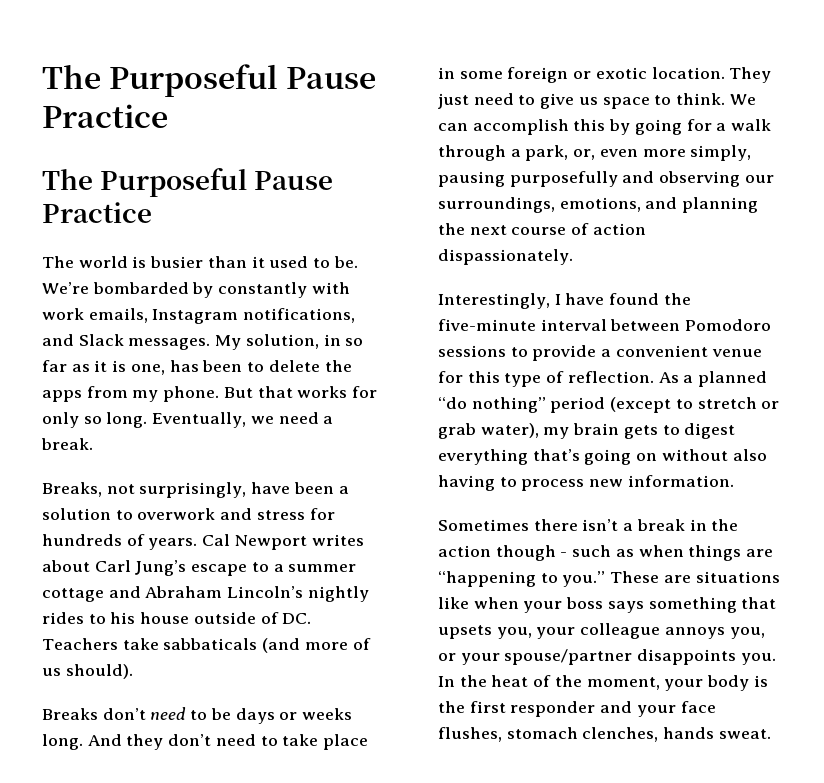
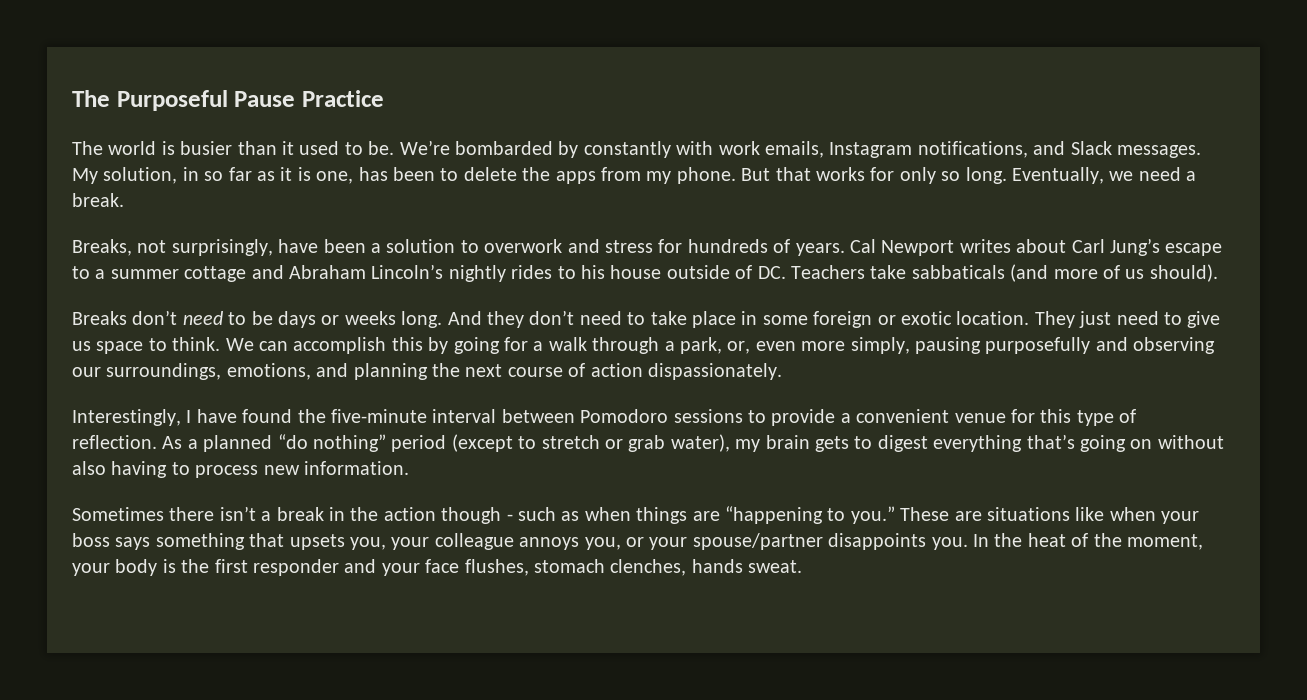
[42,64,377,97] [42,104,168,128] [42,168,334,197] [42,202,152,223] The Purposeful Pause Practice // The Purposeful Pause Practice -> [72,90,384,111] The Purposeful Pause Practice

